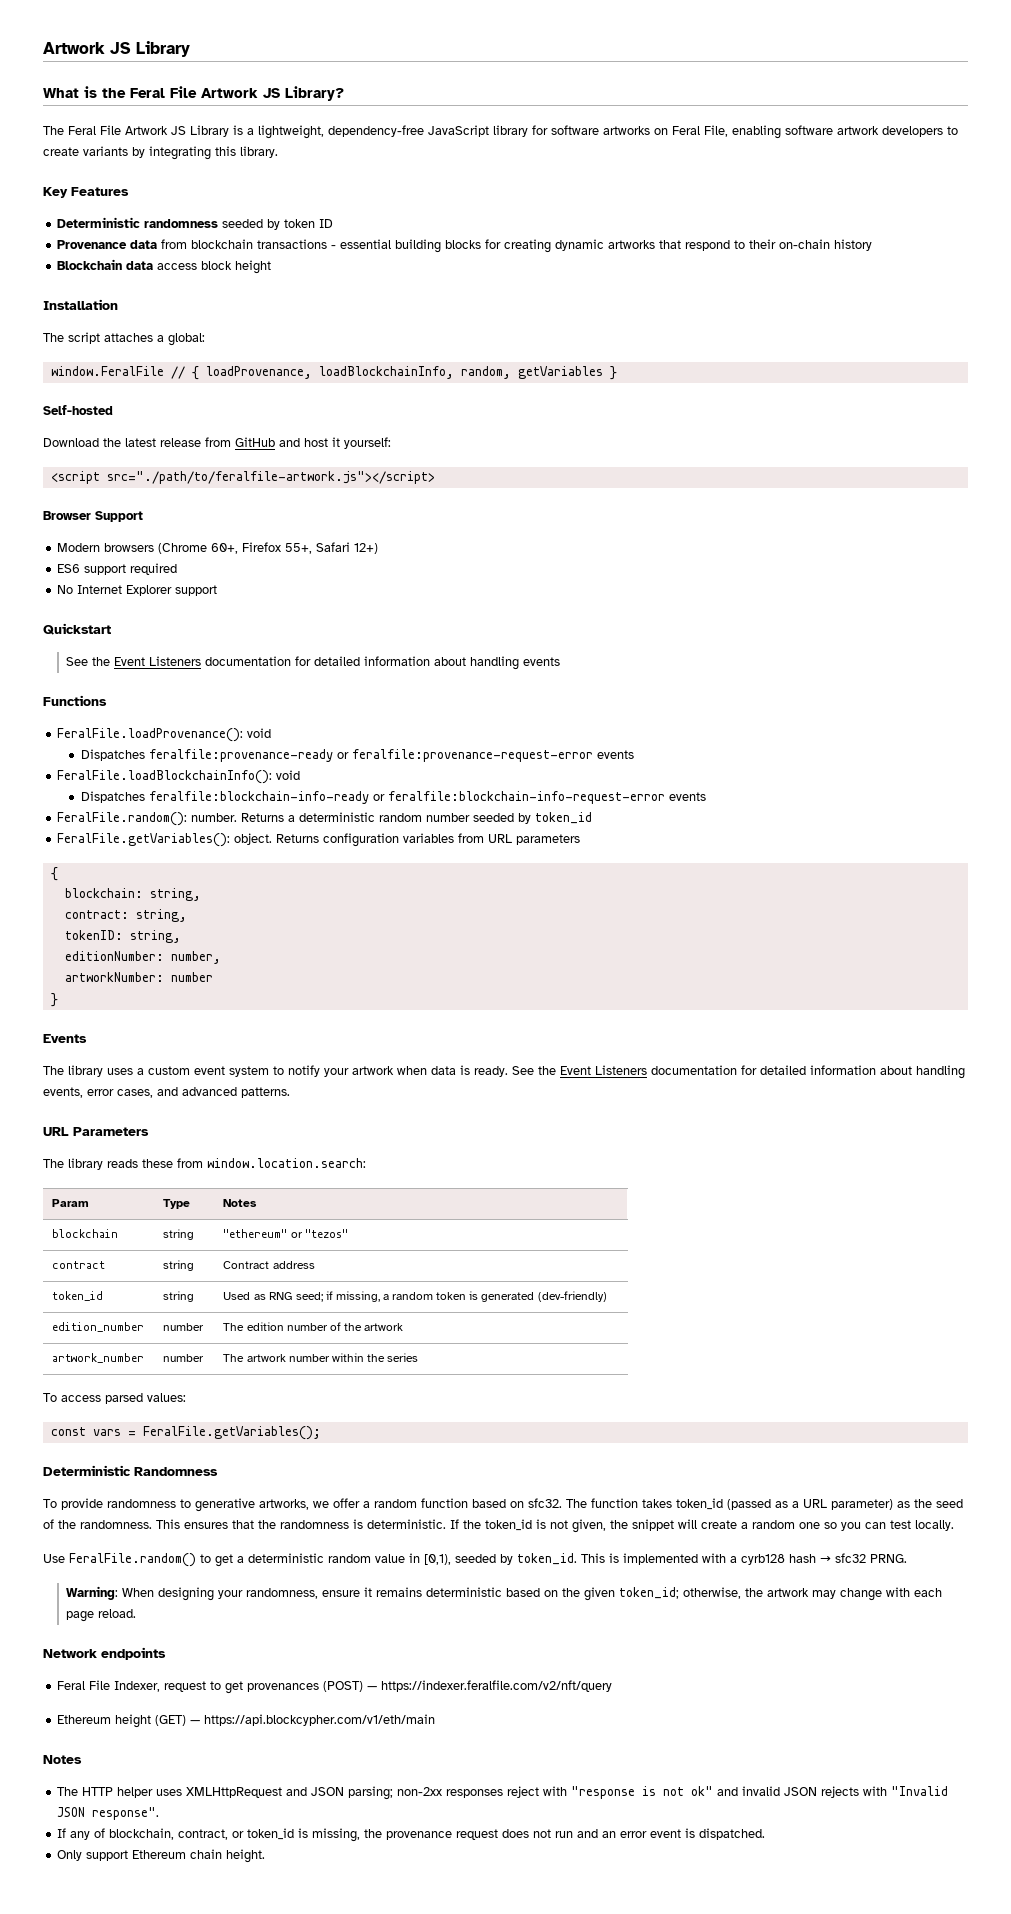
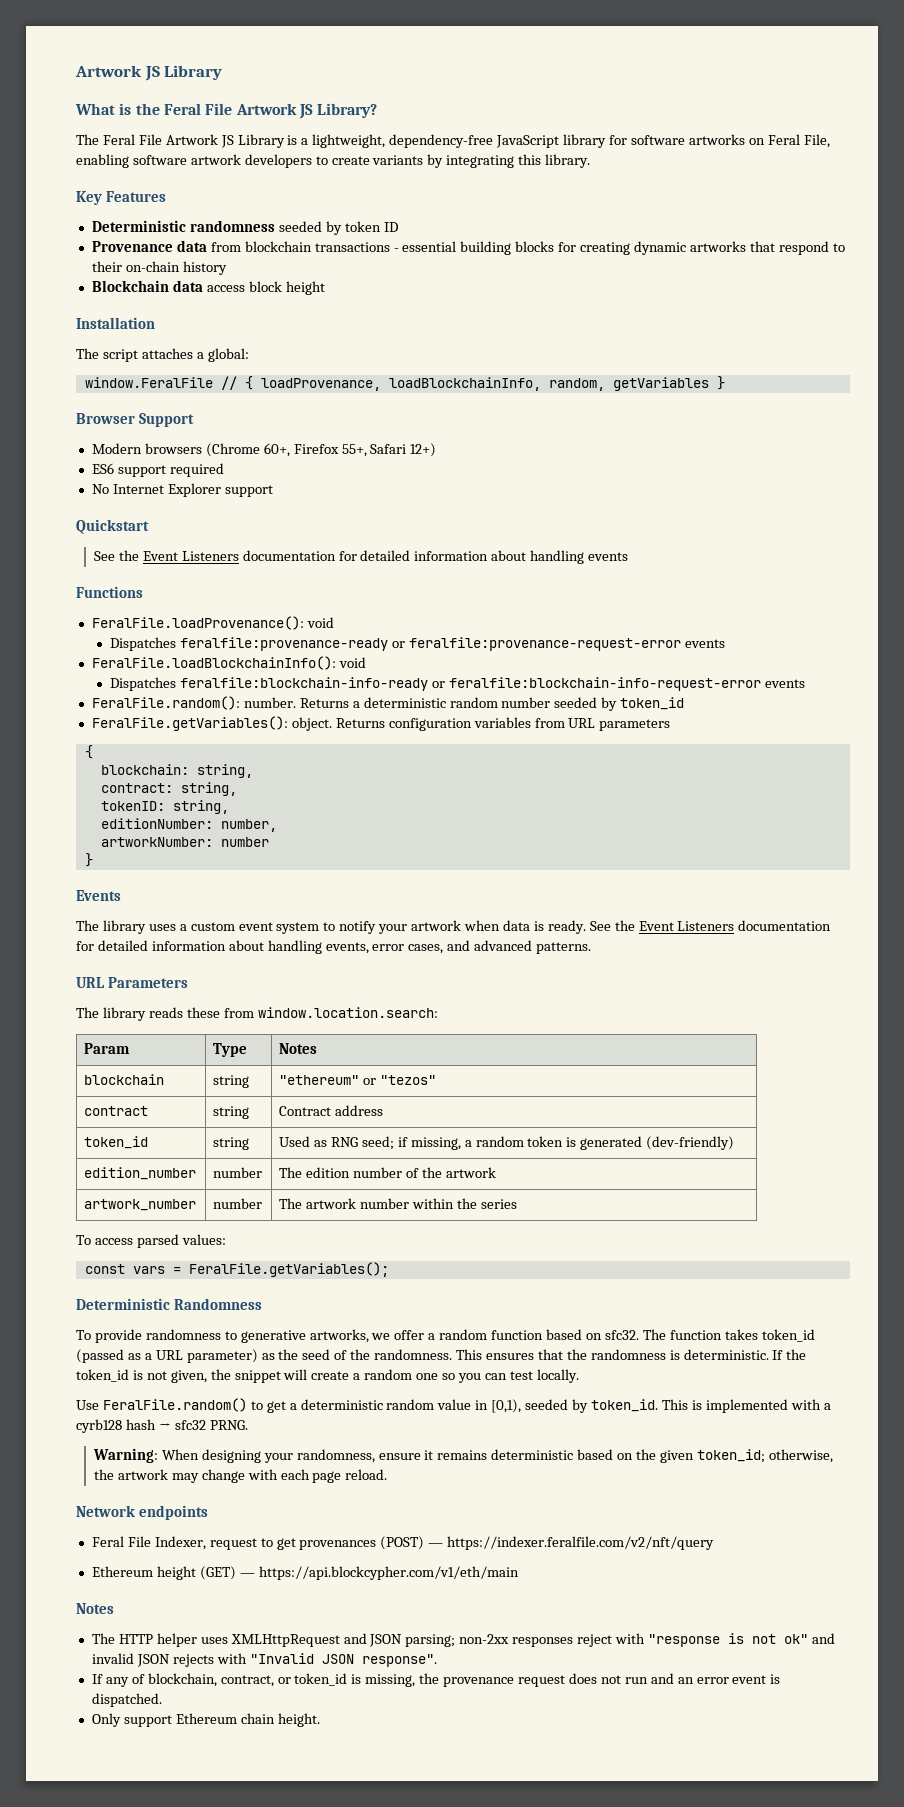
[43,405,113,415] [43,437,391,449] [50,471,435,484] // Self-hosted // Download the latest release from GitHub and host it yourself: // <script src="./path/to/feralfile-artwork.js"></script> -> (725, 383) none

